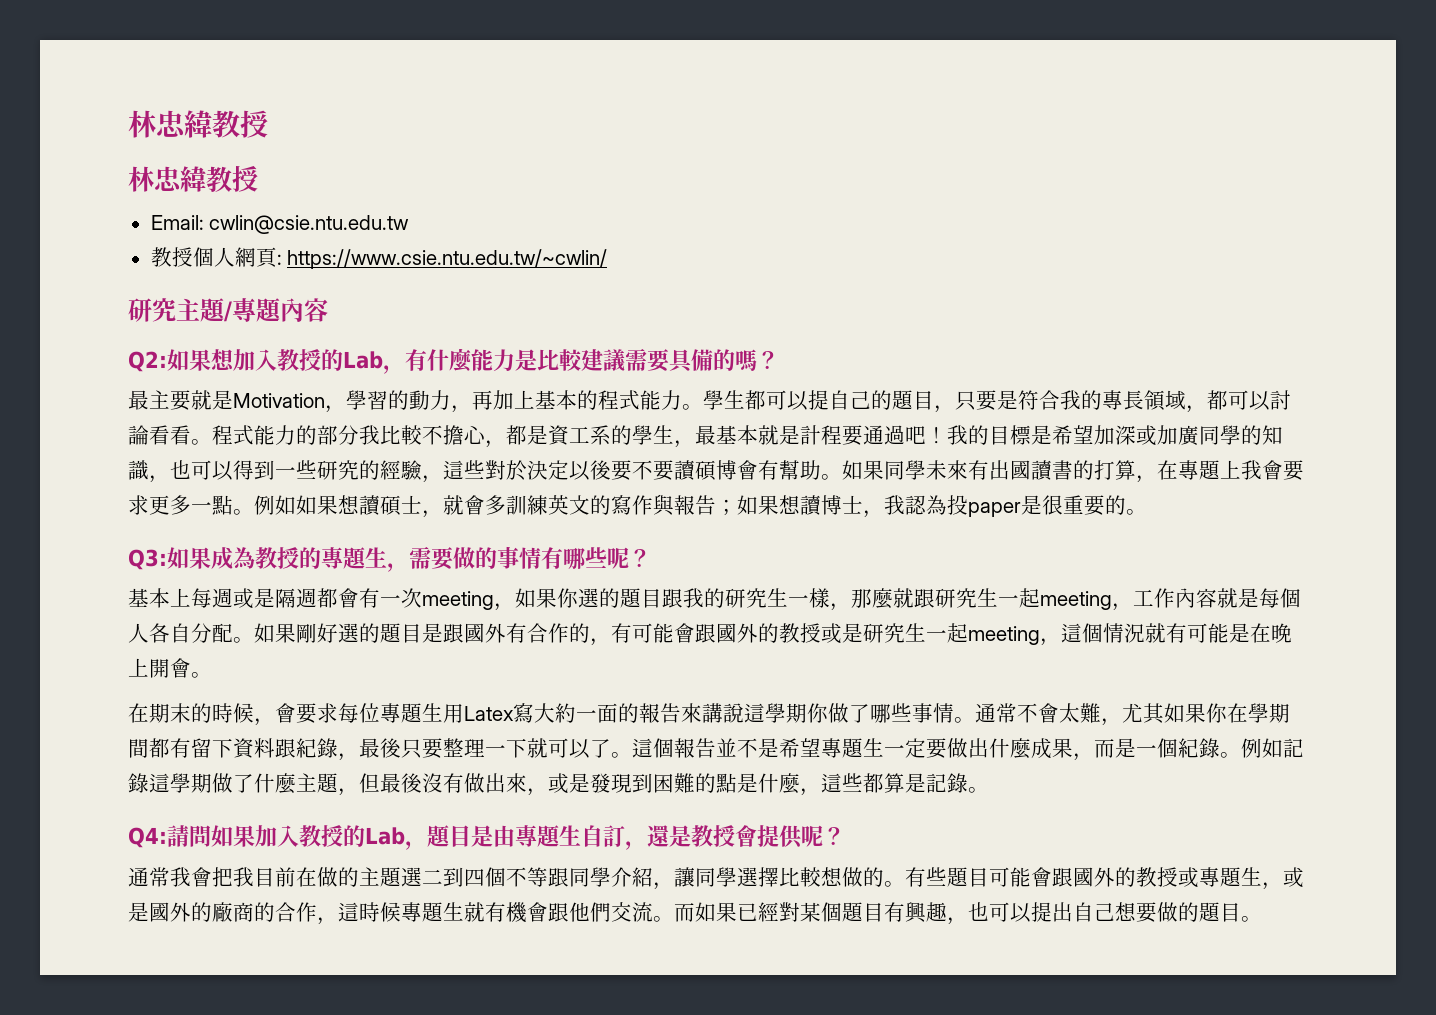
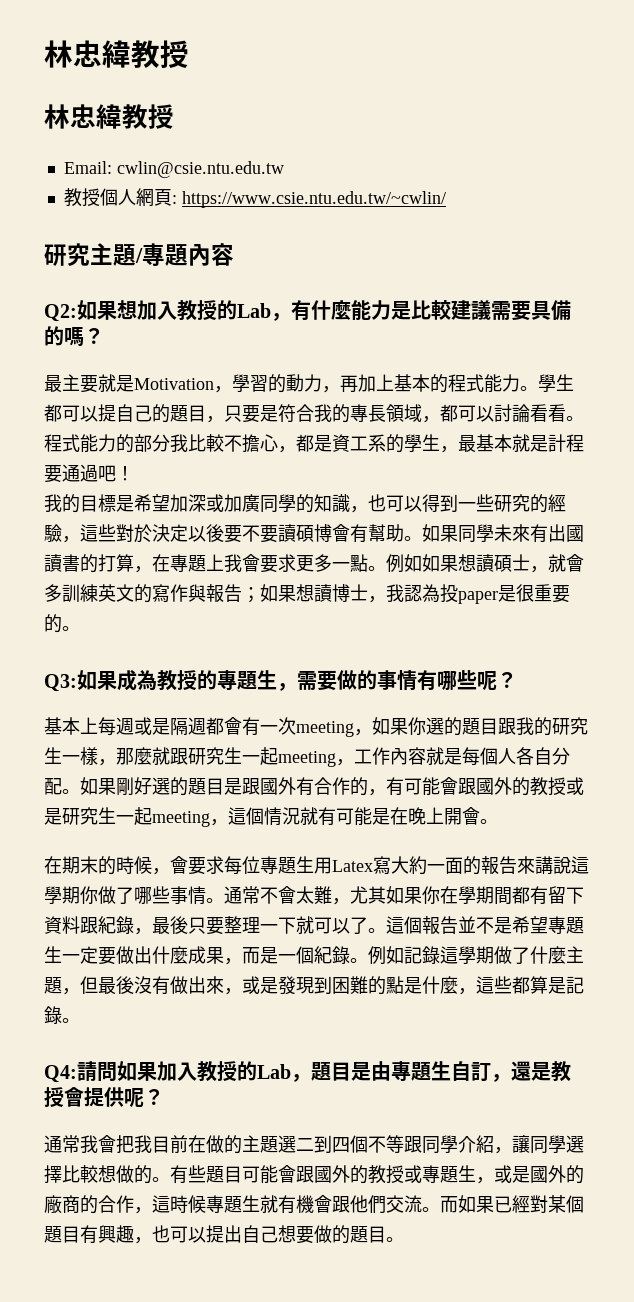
(947, 435) none -> (134, 473) //

